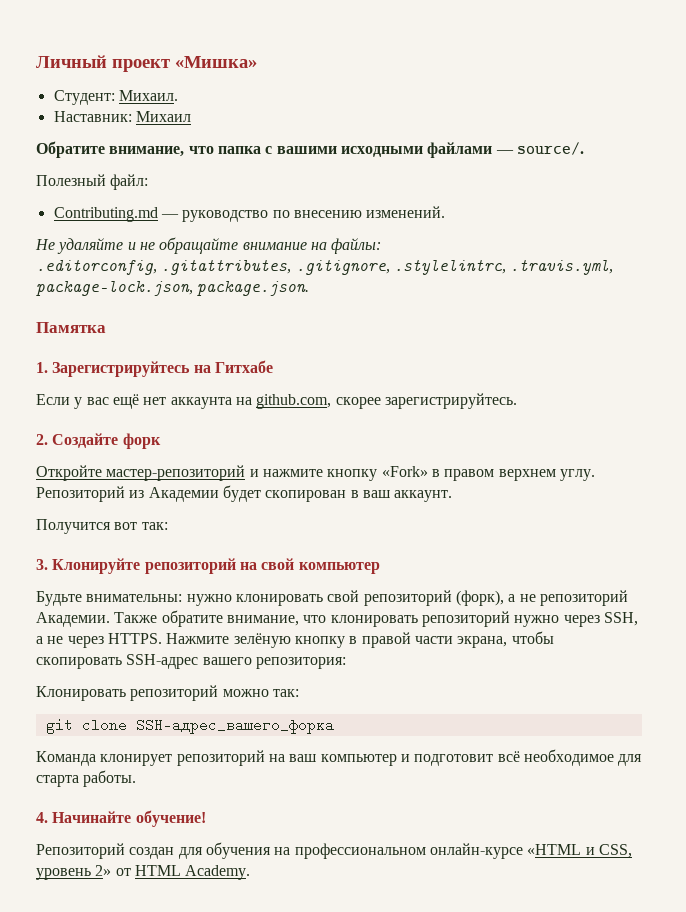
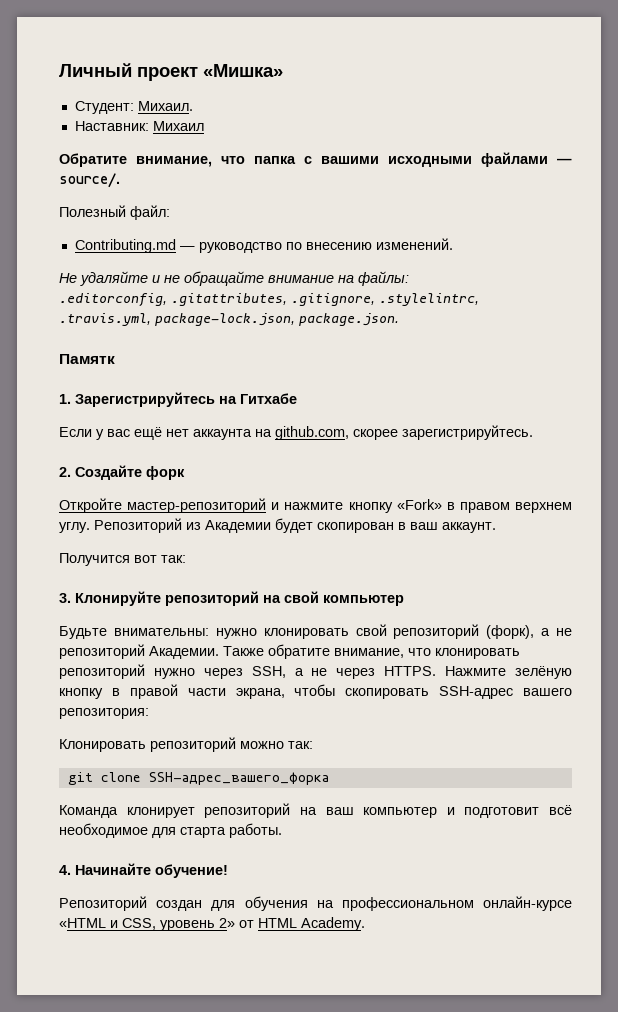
[36,322,106,333] Памятка -> [59,354,115,364] Памятк

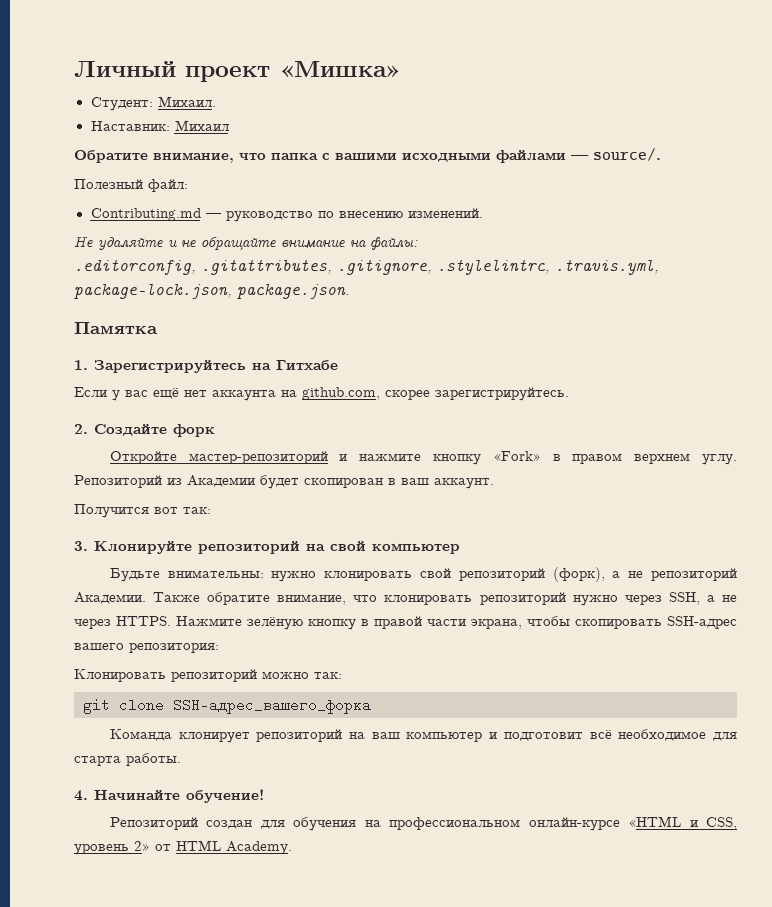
[59,354,115,364] Памятк -> [74,322,158,334] Памятка

